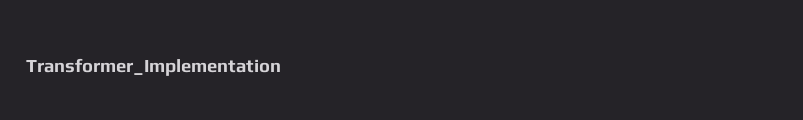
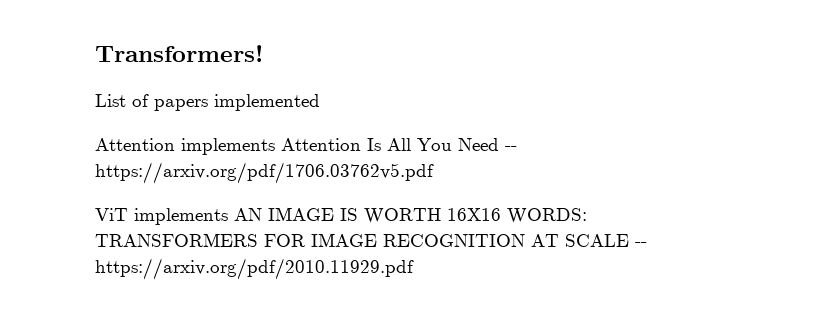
[26,58,281,76] Transformer_Implementation -> [95,45,263,62] [95,94,320,111] [95,138,517,155] [95,162,434,184] [95,207,587,225] [95,233,647,247] [95,258,414,280] Transformers! // List of papers implemented // Attention implements Attention Is All You Need -- https://arxiv.org/pdf/1706.03762v5.pdf // ViT implements AN IMAGE IS WORTH 16X16 WORDS: TRANSFORMERS FOR IMAGE RECOGNITION AT SCALE -- https://arxiv.org/pdf/2010.11929.pdf

